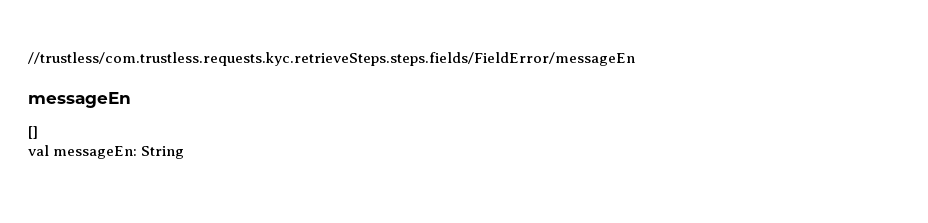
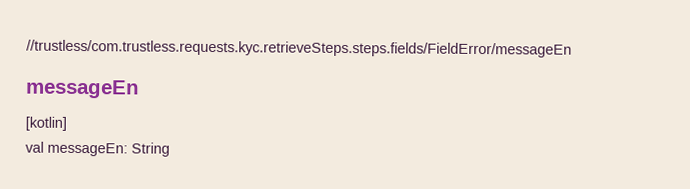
[28,126,38,139] [] -> [25,116,67,131] [kotlin]

